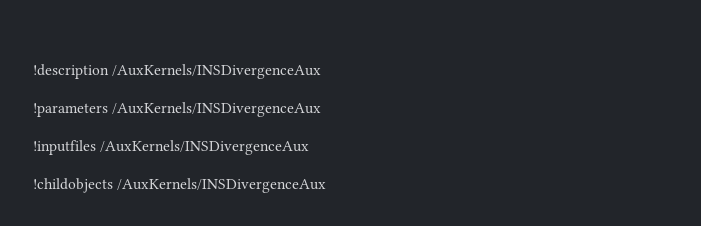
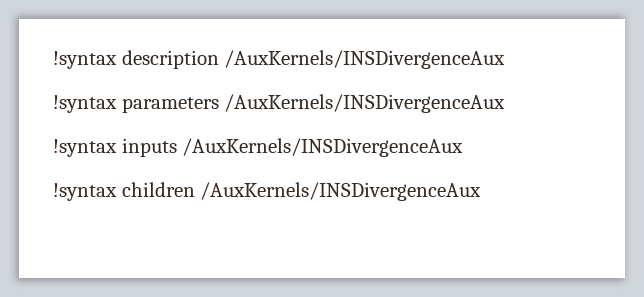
[33,64,322,79] [33,102,322,117] [33,140,310,155] [33,178,113,193] !description /AuxKernels/INSDivergenceAux // !parameters /AuxKernels/INSDivergenceAux // !inputfiles /AuxKernels/INSDivergenceAux // !childobjects -> [53,50,506,69] [53,94,506,113] [53,138,464,157] [53,182,195,201] !syntax description /AuxKernels/INSDivergenceAux // !syntax parameters /AuxKernels/INSDivergenceAux // !syntax inputs /AuxKernels/INSDivergenceAux // !syntax children

